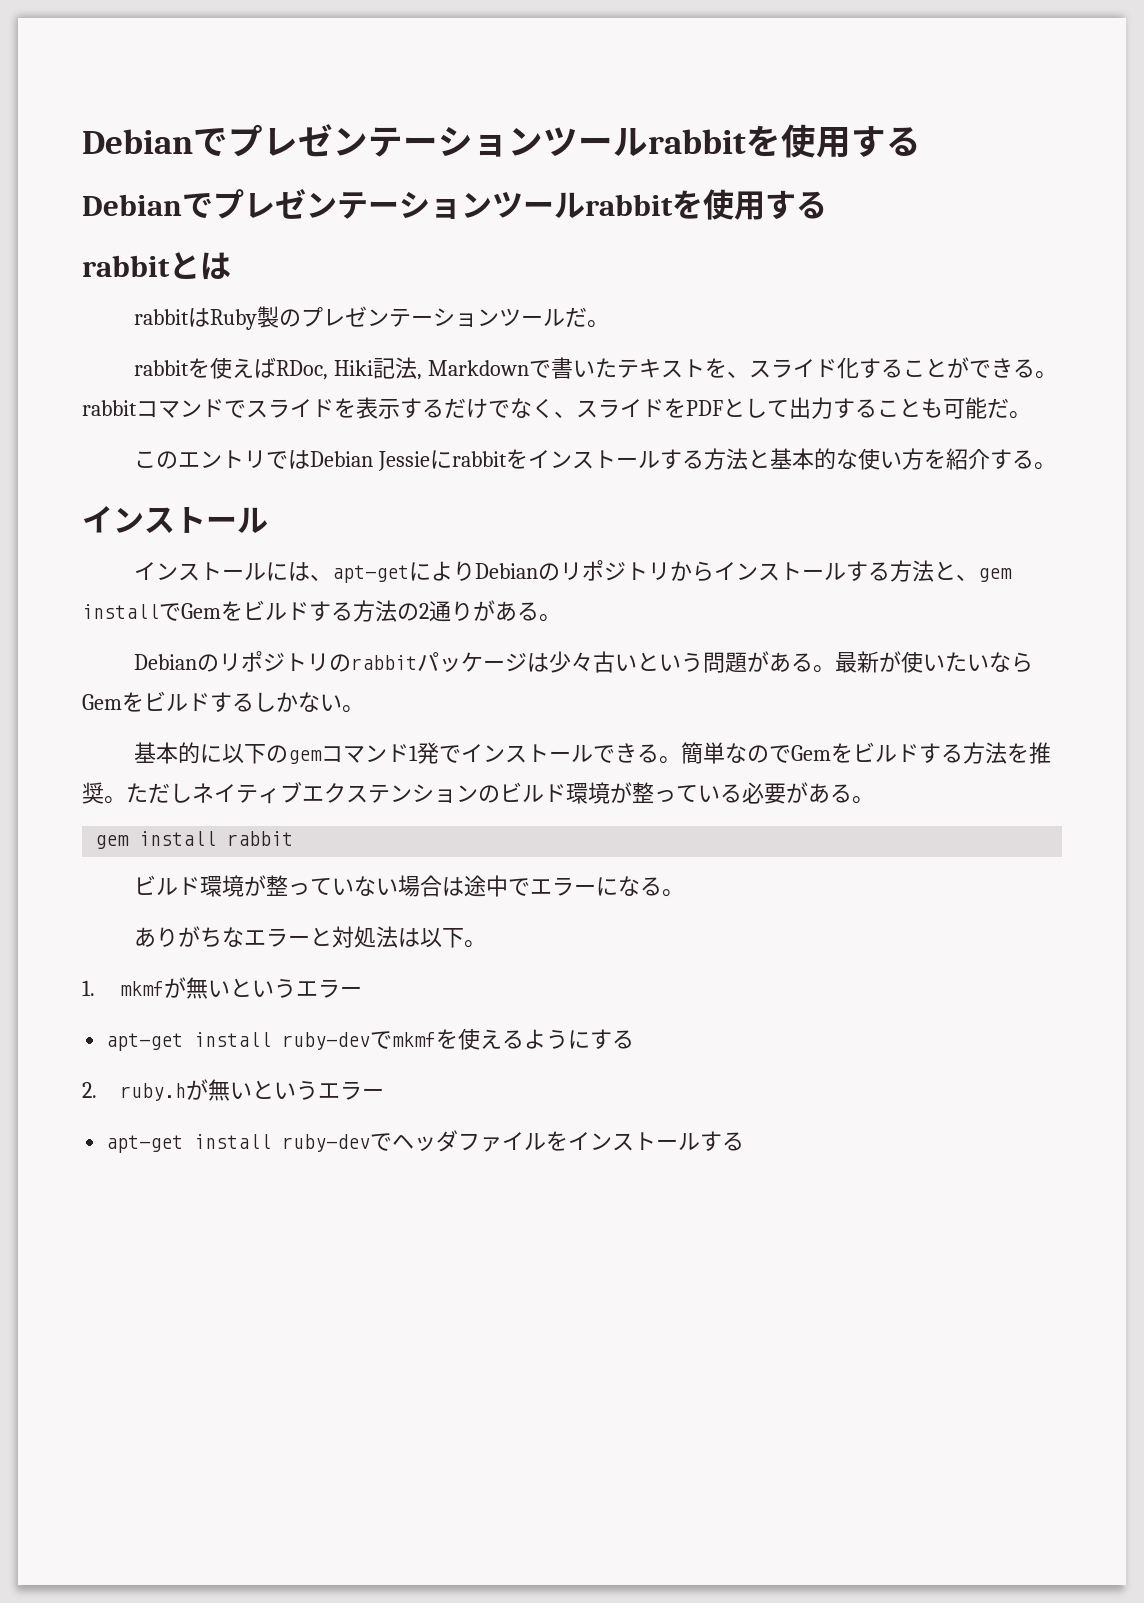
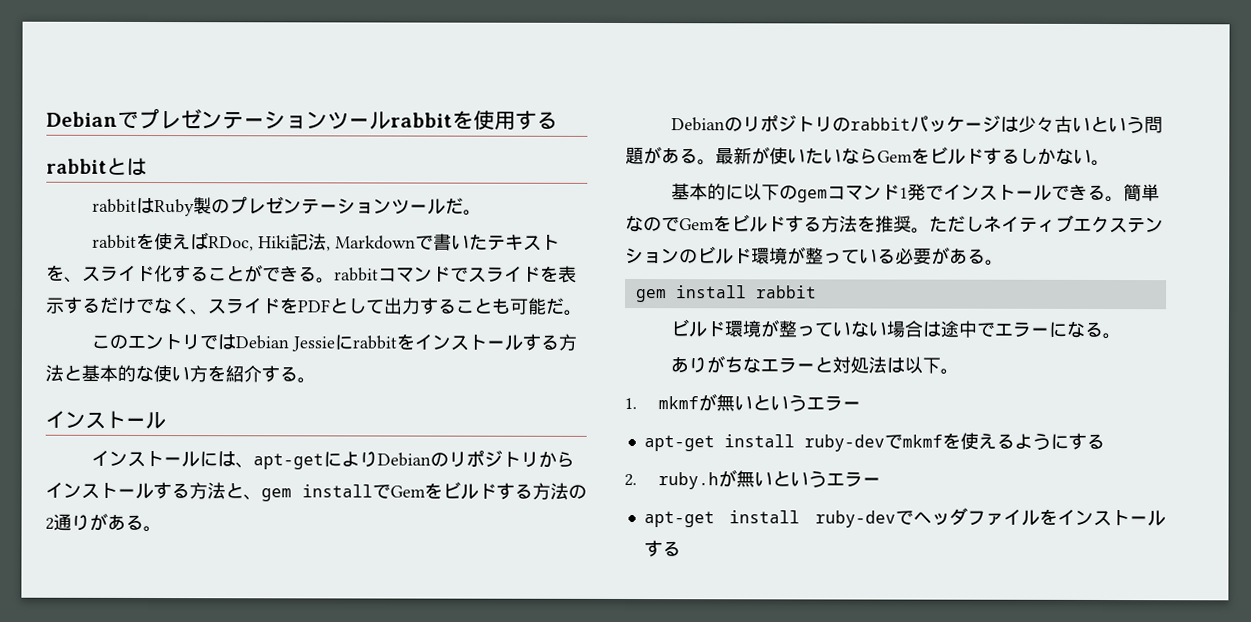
[82,189,827,220] // Debianでプレゼンテーションツールrabbitを使用する -> (558, 120) none

